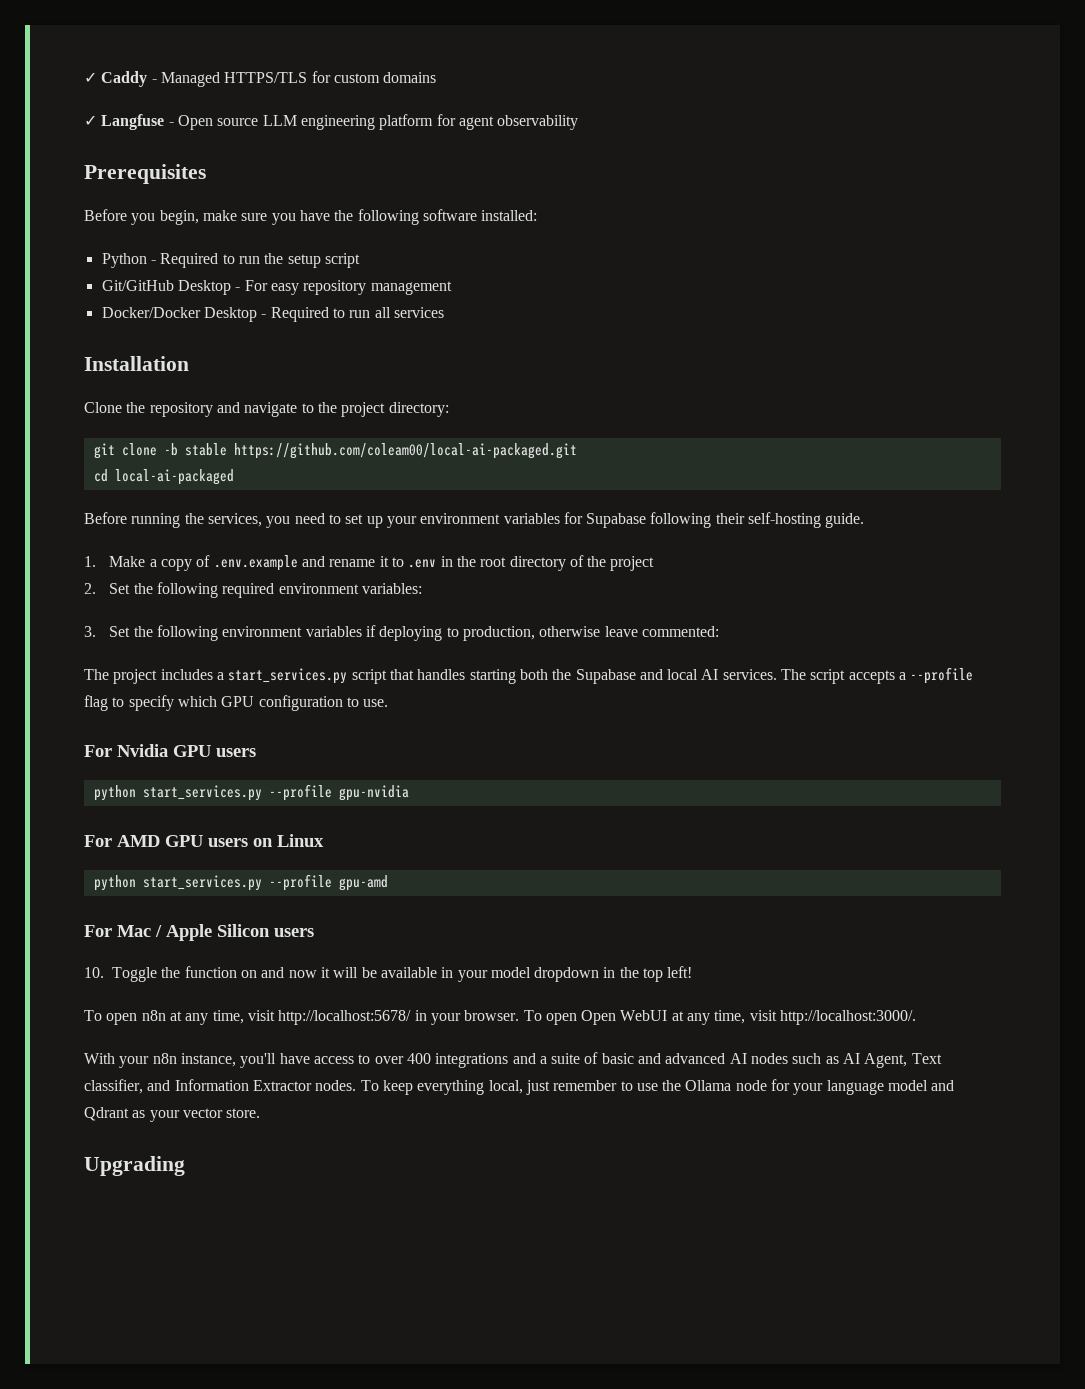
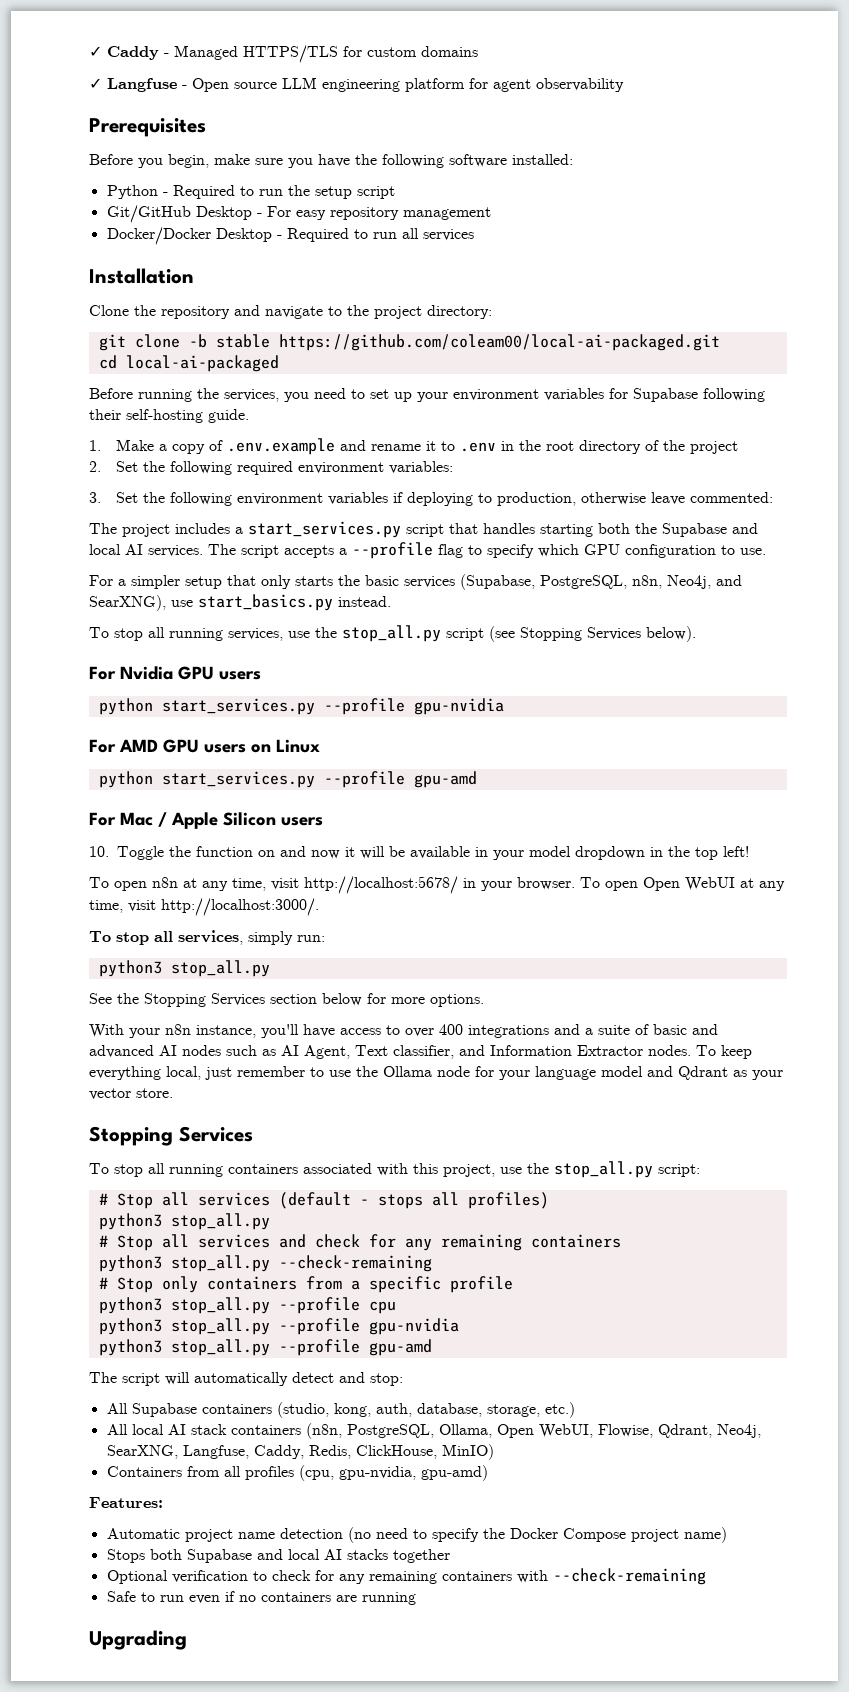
(389, 703) none -> [89,574,742,590] [89,594,391,611] [89,625,696,642] // For a simpler setup that only starts the basic services (Supabase, PostgreSQL, n8n, Neo4j, and SearXNG), use start_basics.py instead. // To stop all running services, use the stop_all.py script (see Stopping Services below).
(917, 1017) none -> [89,930,325,945] [98,960,270,977] [89,993,484,1007] // To stop all services, simply run: // python3 stop_all.py // See the Stopping Services section below for more options.
(261, 1113) none -> [89,1126,253,1146] [89,1161,700,1178] [98,1192,549,1209] [98,1213,270,1230] [98,1234,621,1251] [98,1255,432,1272] [98,1276,513,1293] [98,1297,396,1314] [98,1318,459,1335] [98,1339,432,1356] [89,1372,403,1386] [106,1402,575,1418] [106,1423,761,1439] [106,1444,494,1460] [106,1465,488,1481] [89,1497,163,1508] [106,1527,727,1543] [106,1549,450,1563] [106,1568,706,1585] [106,1591,416,1605] // Stopping Services // To stop all running containers associated with this project, use the stop_all.py script: // # Stop all services (default - stops all profiles) // python3 stop_all.py // # Stop all services and check for any remaining containers // python3 stop_all.py --check-remaining // # Stop only containers from a specific profile // python3 stop_all.py --profile cpu // python3 stop_all.py --profile gpu-nvidia // python3 stop_all.py --profile gpu-amd // The script will automatically detect and stop: // All Supabase containers (studio, kong, auth, database, storage, etc.) // All local AI stack containers (n8n, PostgreSQL, Ollama, Open WebUI, Flowise, Qdrant, Neo4j, SearXNG, Langfuse, Caddy, Redis, ClickHouse, MinIO) // Containers from all profiles (cpu, gpu-nvidia, gpu-amd) // Features: // Automatic project name detection (no need to specify the Docker Compose project name) // Stops both Supabase and local AI stacks together // Optional verification to check for any remaining containers with --check-remaining // Safe to run even if no containers are running

